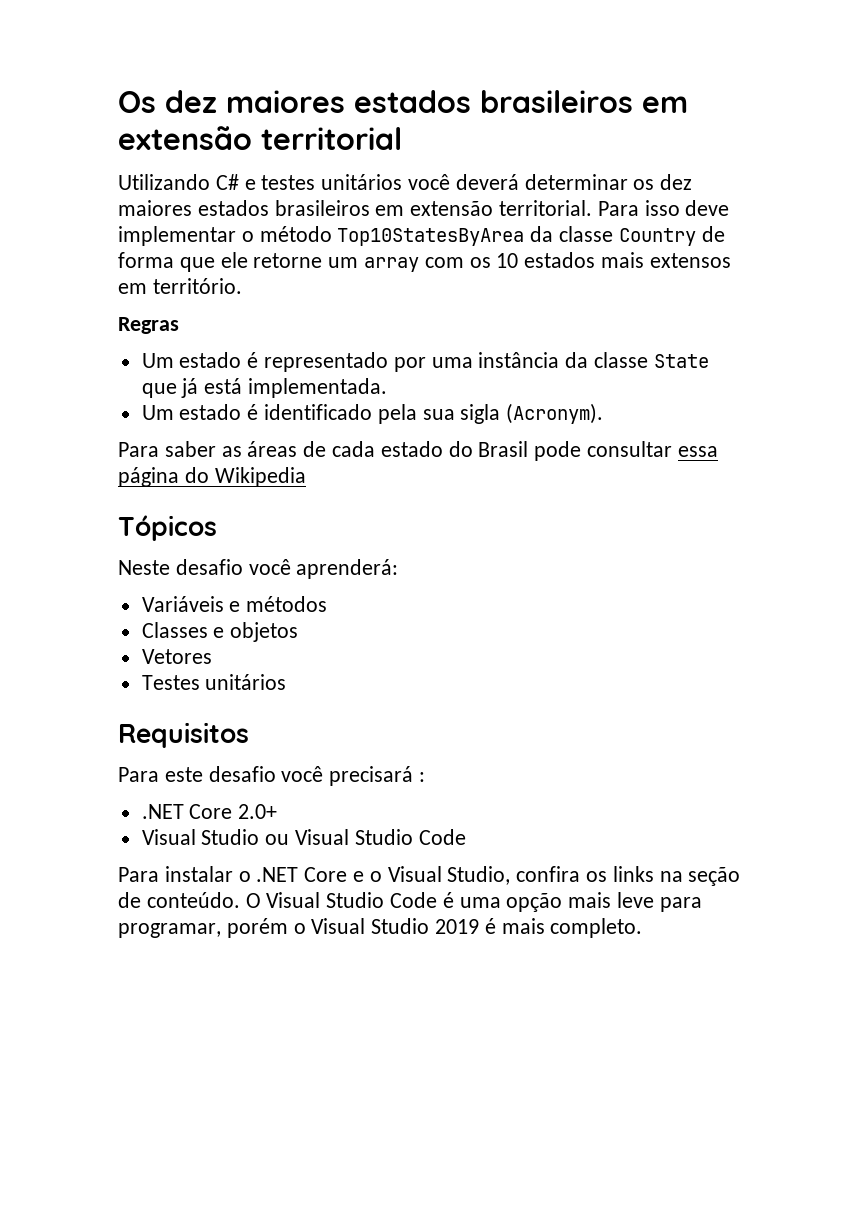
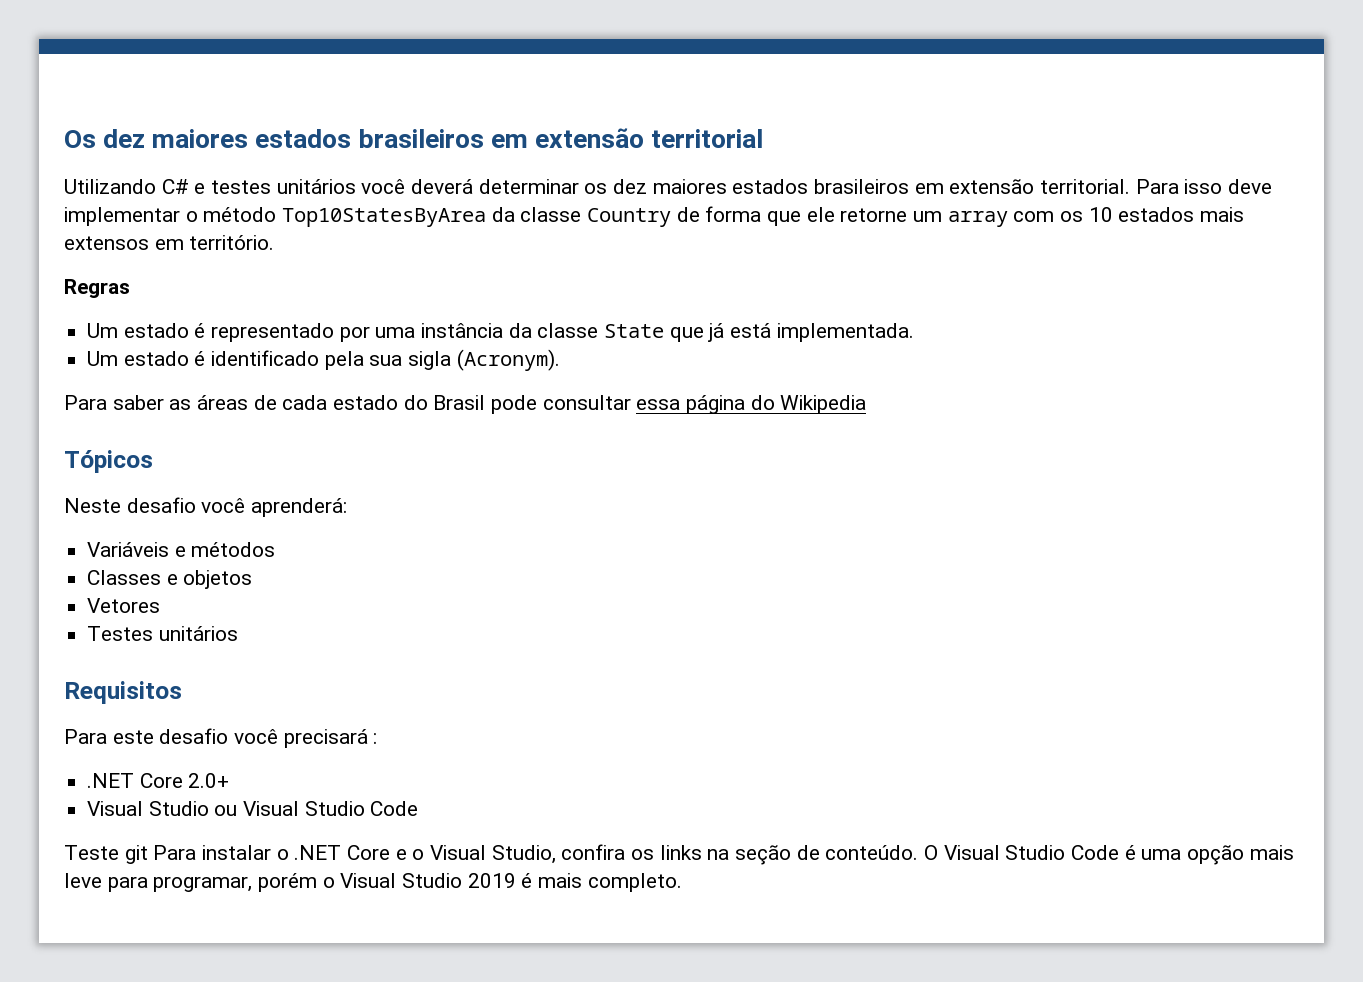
(466, 837) none -> [64,845,148,864] Teste git

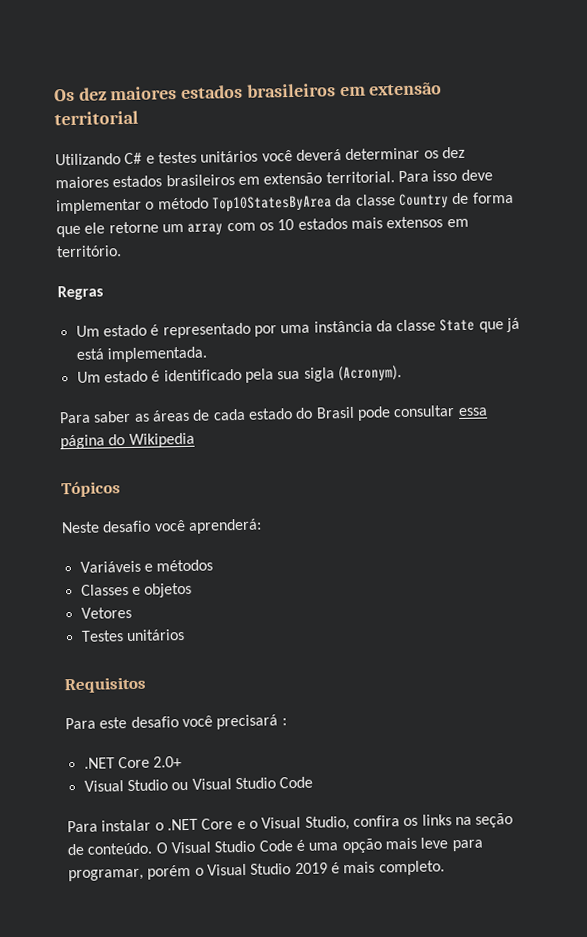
[64,845,148,864] Teste git -> (314, 782) none

